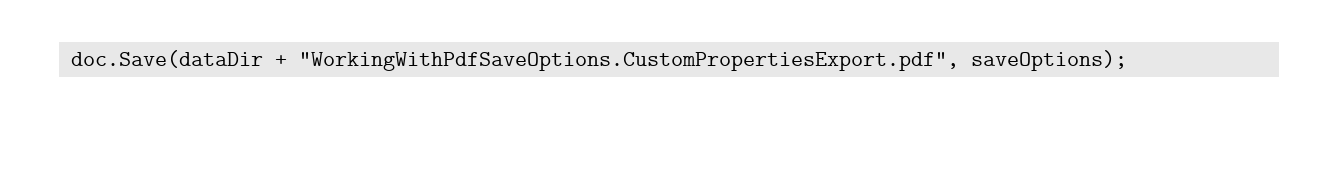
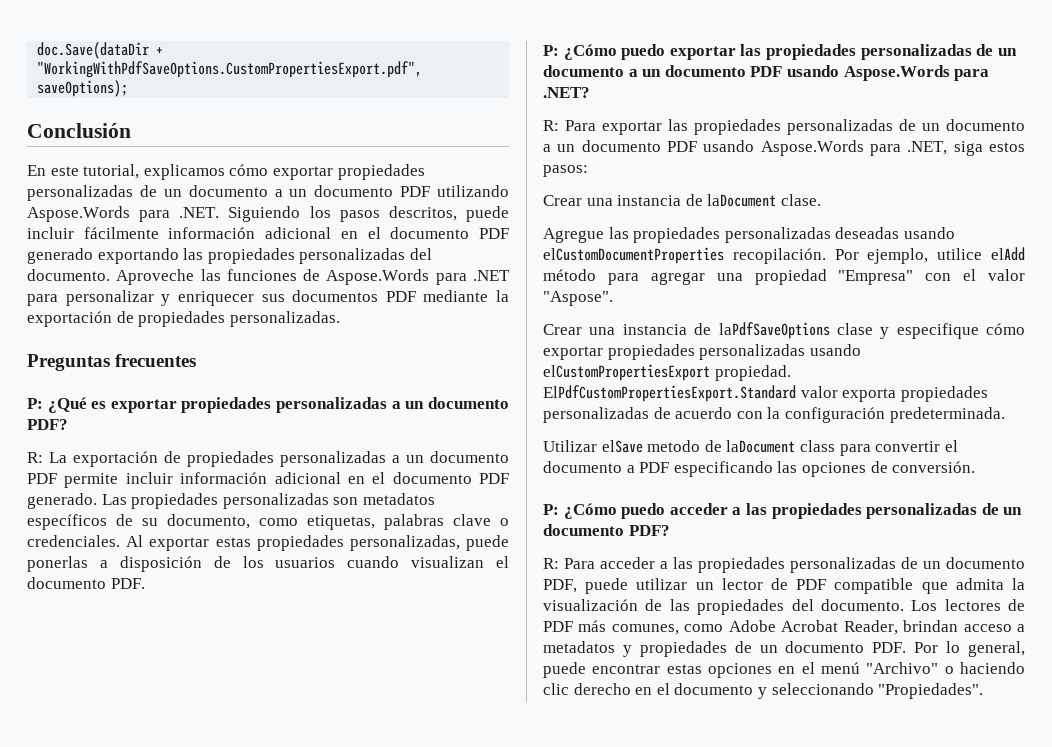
(1128, 60) none -> [27,123,131,138] [27,164,425,180] [27,185,509,201] [27,206,510,222] [27,227,510,239] [27,248,432,264] [27,269,510,285] [27,290,509,306] [27,311,340,327] [27,354,197,371] [27,397,509,413] [27,419,68,430] [27,451,509,467] [27,472,509,488] [27,493,435,509] [27,514,509,530] [27,535,509,551] [27,556,509,572] [27,577,145,589] [543,44,1017,60] [543,65,990,81] [543,87,590,98] [543,119,1025,135] [543,140,1025,156] [543,165,588,177] [543,194,821,207] [543,227,955,243] [543,247,1025,264] [543,269,1025,285] [543,291,613,306] [543,322,1025,339] [543,344,861,360] [543,364,791,381] [543,385,988,402] [543,407,1005,423] [543,440,958,456] [543,461,976,477] [543,503,1023,519] [543,524,670,536] [543,557,1025,573] [543,578,1025,594] [543,599,1025,615] [543,620,1025,635] [543,641,1025,657] [543,662,1025,678] [543,683,984,699] // Conclusión // En este tutorial, explicamos cómo exportar propiedades personalizadas de un documento a un documento PDF utilizando Aspose.Words para .NET. Siguiendo los pasos descritos, puede incluir fácilmente información adicional en el documento PDF generado exportando las propiedades personalizadas del documento. Aproveche las funciones de Aspose.Words para .NET para personalizar y enriquecer sus documentos PDF mediante la exportación de propiedades personalizadas. // Preguntas frecuentes // P: ¿Qué es exportar propiedades personalizadas a un documento PDF? // R: La exportación de propiedades personalizadas a un documento PDF permite incluir información adicional en el documento PDF generado. Las propiedades personalizadas son metadatos específicos de su documento, como etiquetas, palabras clave o credenciales. Al exportar estas propiedades personalizadas, puede ponerlas a disposición de los usuarios cuando visualizan el documento PDF. // P: ¿Cómo puedo exportar las propiedades personalizadas de un documento a un documento PDF usando Aspose.Words para .NET? // R: Para exportar las propiedades personalizadas de un documento a un documento PDF usando Aspose.Words para .NET, siga estos pasos: // Crear una instancia de laDocument clase. // Agregue las propiedades personalizadas deseadas usando elCustomDocumentProperties recopilación. Por ejemplo, utilice elAdd método para agregar una propiedad "Empresa" con el valor "Aspose". // Crear una instancia de laPdfSaveOptions clase y especifique cómo exportar propiedades personalizadas usando elCustomPropertiesExport propiedad. ElPdfCustomPropertiesExport.Standard valor exporta propiedades personalizadas de acuerdo con la configuración predeterminada. // Utilizar elSave metodo de laDocument class para convertir el documento a PDF especificando las opciones de conversión. // P: ¿Cómo puedo acceder a las propiedades personalizadas de un documento PDF? // R: Para acceder a las propiedades personalizadas de un documento PDF, puede utilizar un lector de PDF compatible que admita la visualización de las propiedades del documento. Los lectores de PDF más comunes, como Adobe Acrobat Reader, brindan acceso a metadatos y propiedades de un documento PDF. Por lo general, puede encontrar estas opciones en el menú "Archivo" o haciendo clic derecho en el documento y seleccionando "Propiedades".

